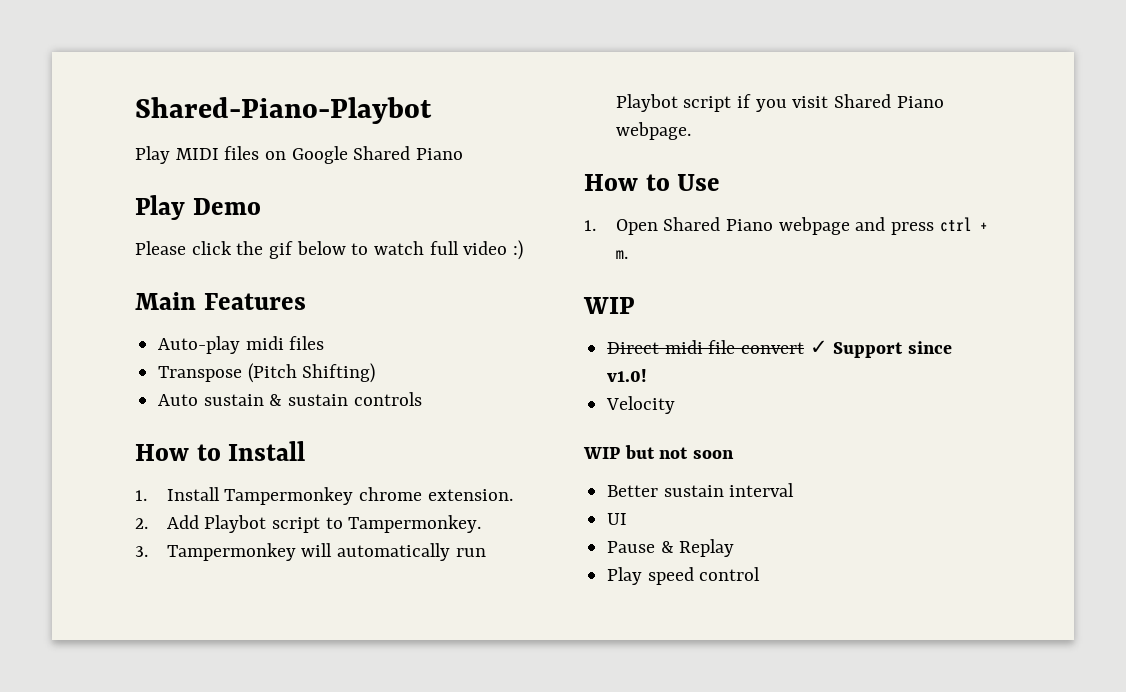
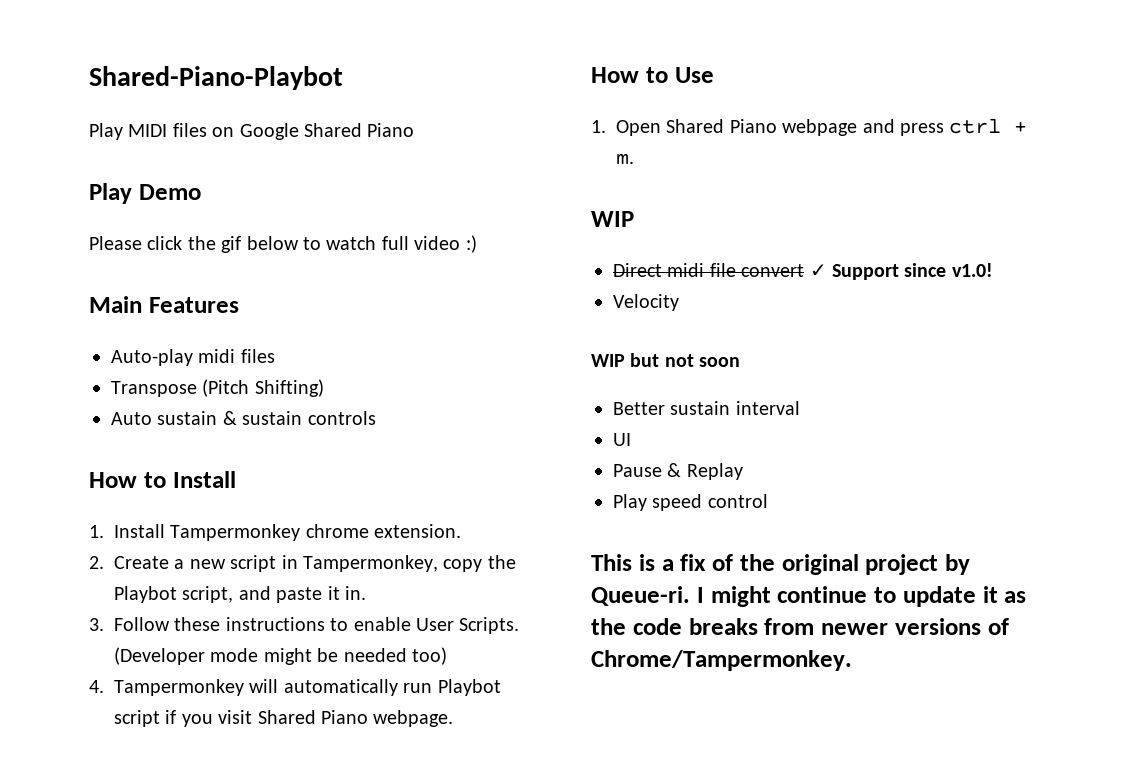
[166,515,482,533] [135,546,148,557] Add Playbot script to Tampermonkey. // 3. -> [114,555,516,572] [114,586,366,603] [89,617,520,634] [114,647,447,665] [89,680,104,693] Create a new script in Tampermonkey, copy the Playbot script, and paste it in. // 3. Follow these instructions to enable User Scripts. (Developer mode might be needed too) // 4.
(761, 574) none -> [591,554,970,575] [591,586,1027,607] [591,618,1009,635] [591,650,852,671] // This is a fix of the original project by Queue-ri. I might continue to update it as the code breaks from newer versions of Chrome/Tampermonkey.

